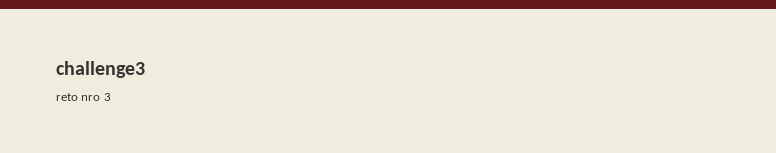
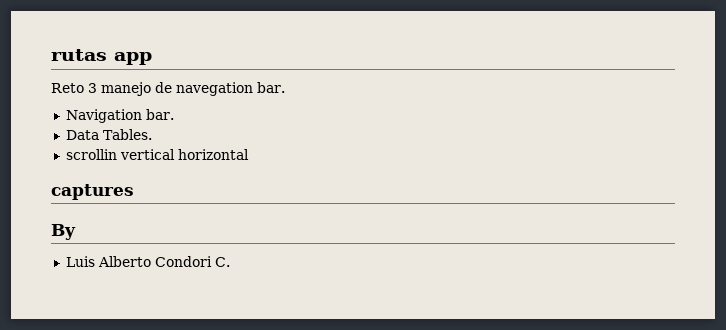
[56,61,145,78] [56,93,111,101] challenge3 // reto nro 3 -> [51,49,152,65] [51,82,285,96] [65,109,174,123] [65,129,152,140] [65,149,249,160] [51,184,134,200] [51,224,76,240] [65,256,230,267] rutas app // Reto 3 manejo de navegation bar. // Navigation bar. // Data Tables. // scrollin vertical horizontal // captures // By // Luis Alberto Condori C.

